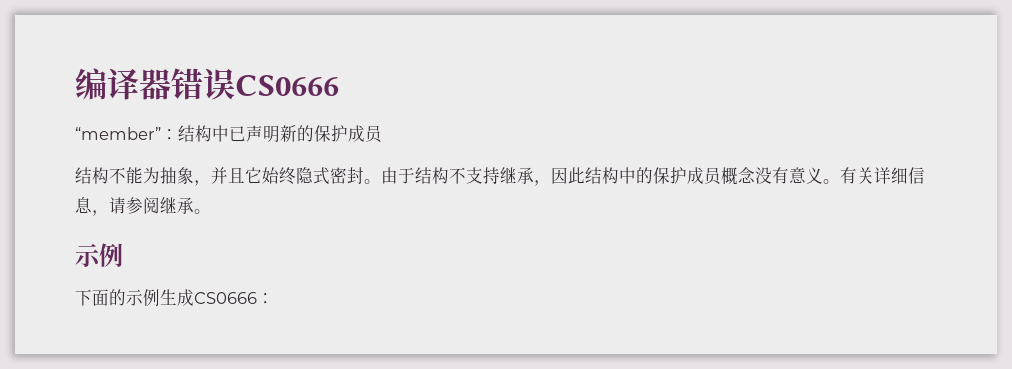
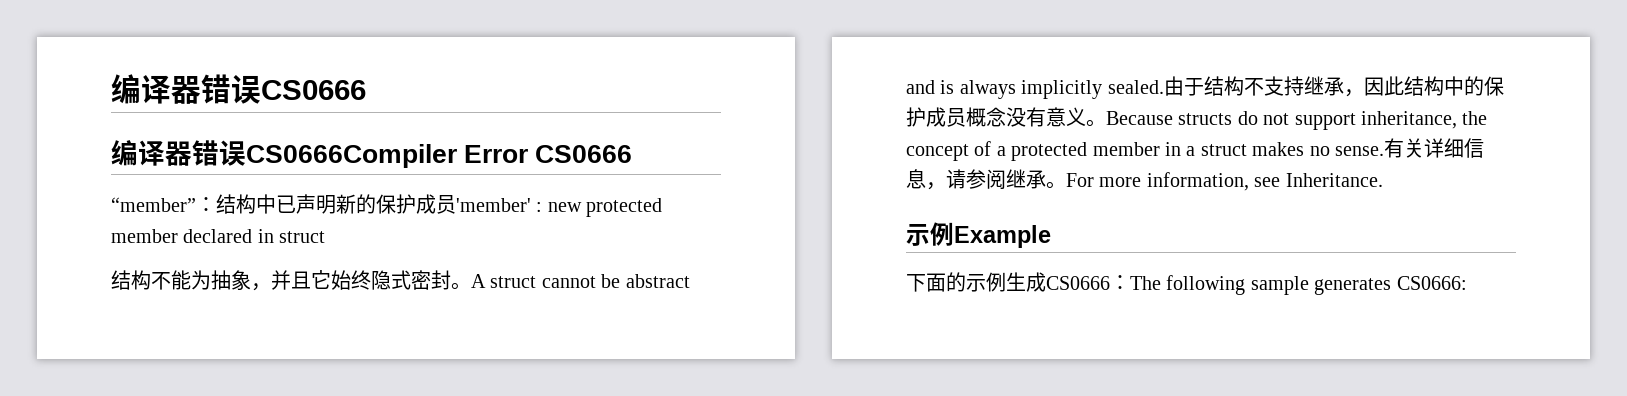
(339, 85) none -> [111,140,633,168] // 编译器错误CS0666Compiler Error CS0666
(383, 134) none -> [456,198,663,217] [111,229,326,243] 'member' : new protected member declared in struct
(381, 181) none -> [471,274,690,288] [906,80,1164,99] A struct cannot be abstract and is always implicitly sealed.
(840, 181) none -> [1106,111,1488,130] [906,141,1384,161] Because structs do not support inheritance, the concept of a protected member in a struct makes no sense.
[75,243,123,267] // 示例 -> [1066,172,1383,191] [906,222,1051,248] For more information, see Inheritance. // 示例Example
(274, 298) none -> [1130,275,1467,295] The following sample generates CS0666:

